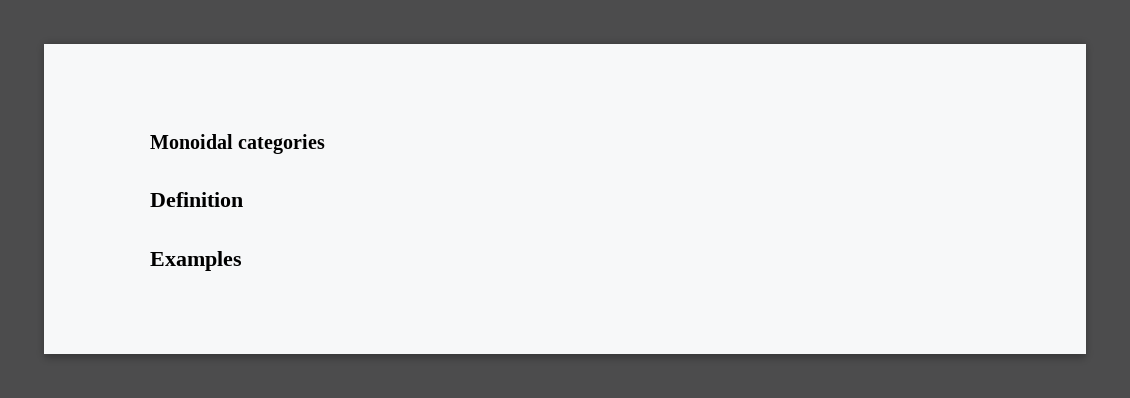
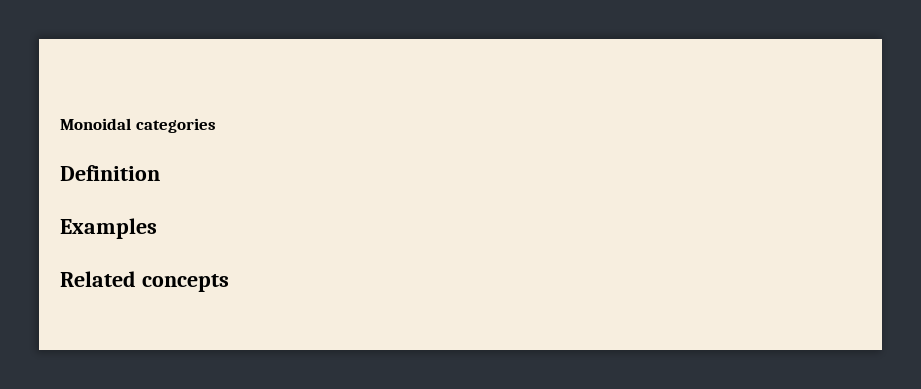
(242, 261) none -> [60,271,229,292] // Related concepts

